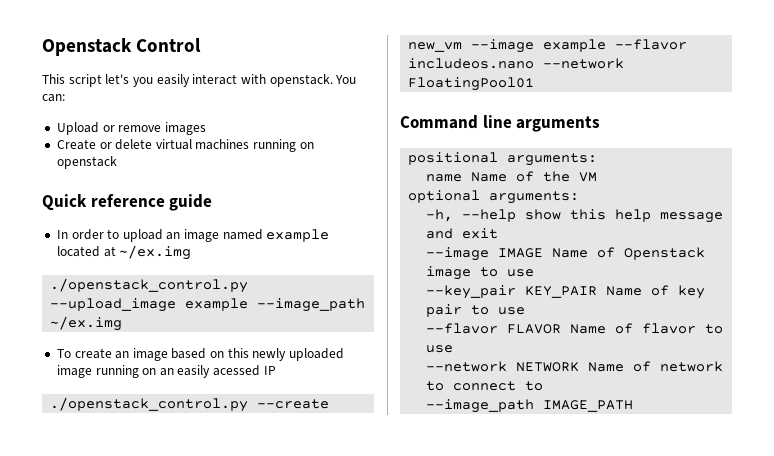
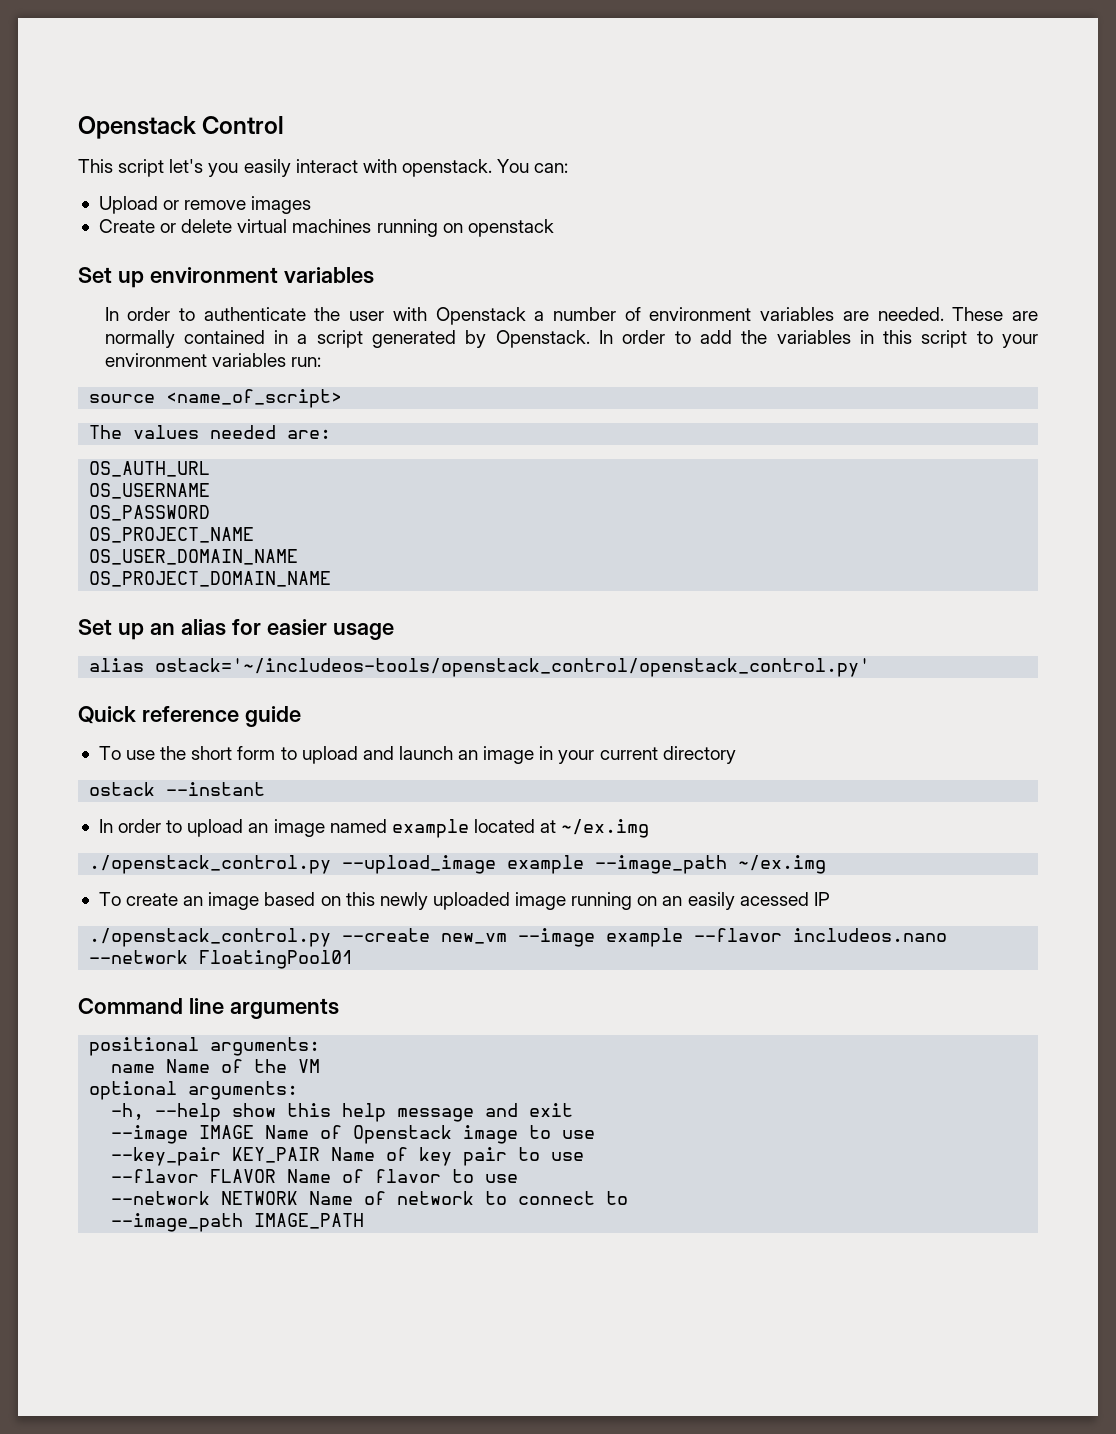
[42,194,213,211] Quick reference guide -> [78,267,374,288] [104,307,1038,325] [104,330,1038,348] [104,353,321,367] [89,389,343,408] [89,425,332,439] [89,461,211,477] [89,483,211,499] [89,505,211,521] [89,527,255,543] [89,549,299,565] [89,571,332,587] [78,619,394,640] [89,658,871,677] [78,706,301,727] [98,746,736,764] [89,782,266,796] Set up environment variables // In order to authenticate the user with Openstack a number of environment variables are needed. These are normally contained in a script generated by Openstack. In order to add the variables in this script to your environment variables run: // source <name_of_script> // The values needed are: // OS_AUTH_URL // OS_USERNAME // OS_PASSWORD // OS_PROJECT_NAME // OS_USER_DOMAIN_NAME // OS_PROJECT_DOMAIN_NAME // Set up an alias for easier usage // alias ostack='~/includeos-tools/openstack_control/openstack_control.py' // Quick reference guide // To use the short form to upload and launch an image in your current directory // ostack --instant

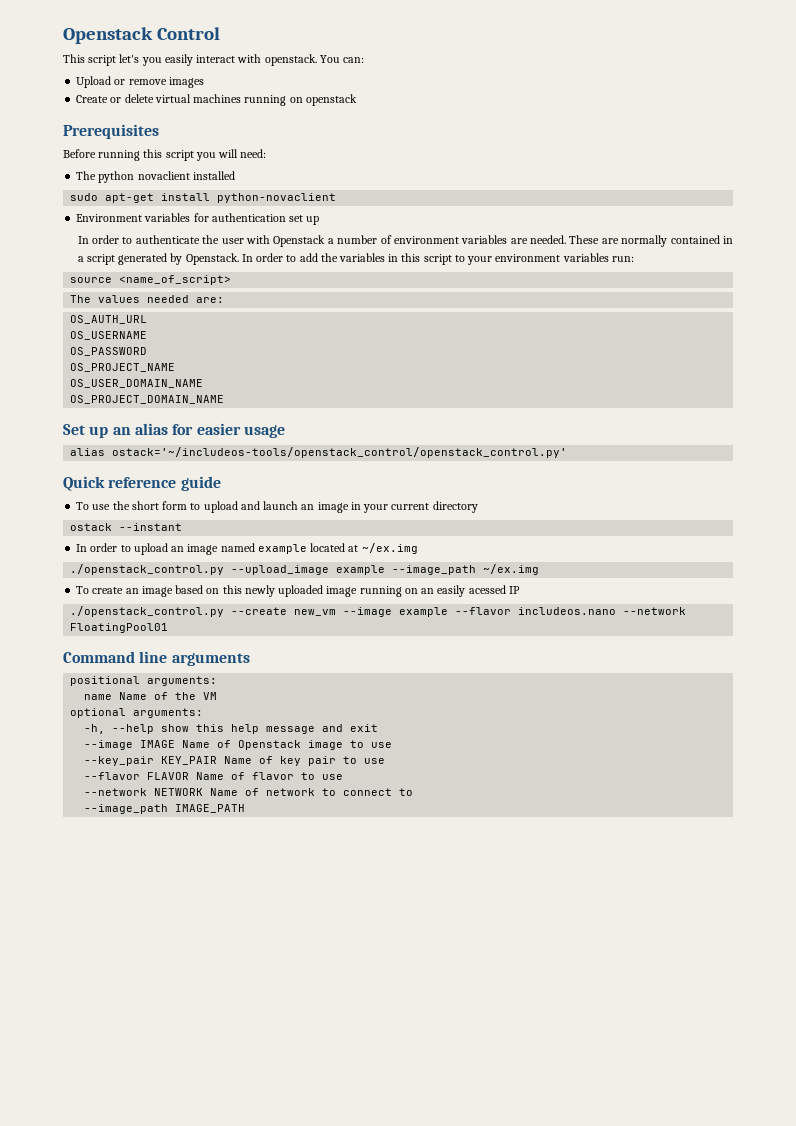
[78,267,374,288] Set up environment variables -> [63,124,159,139] [63,149,267,161] [76,171,235,183] [70,193,337,203] [76,213,320,225] Prerequisites // Before running this script you will need: // The python novaclient installed // sudo apt-get install python-novaclient // Environment variables for authentication set up

